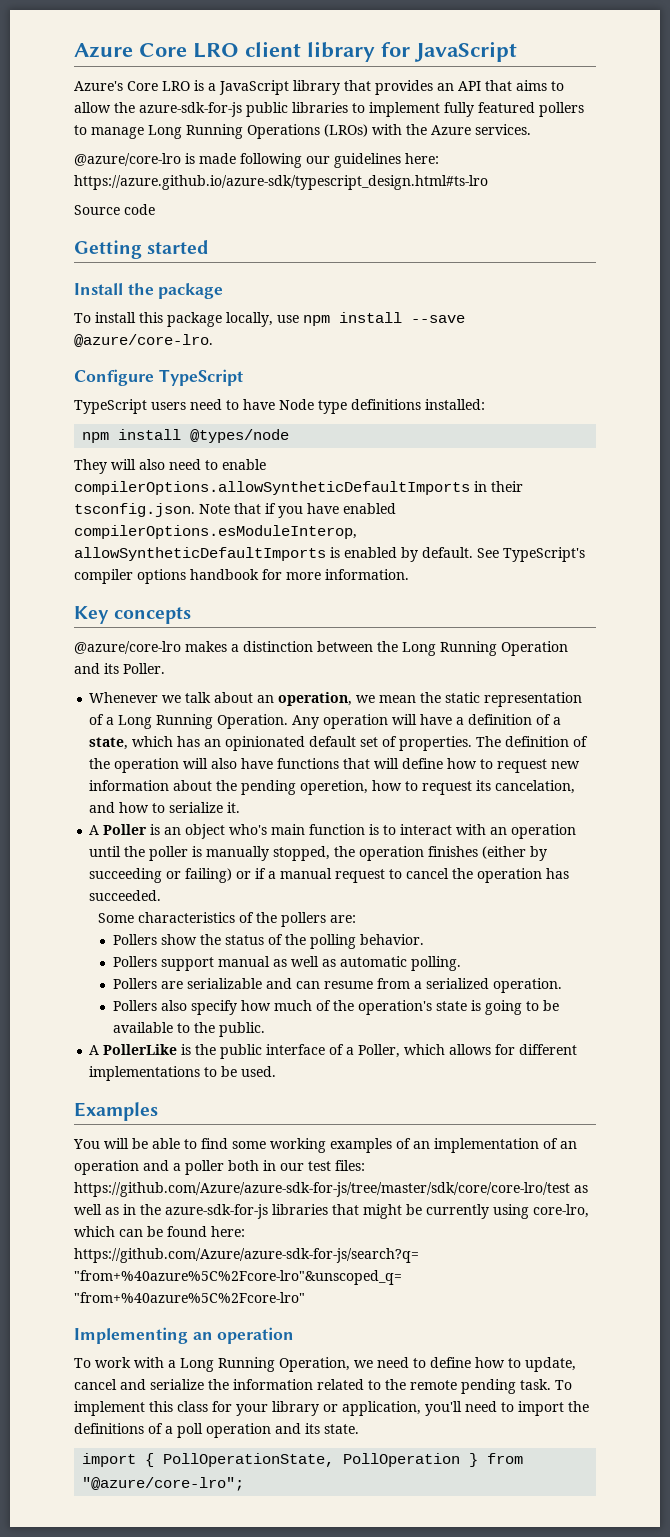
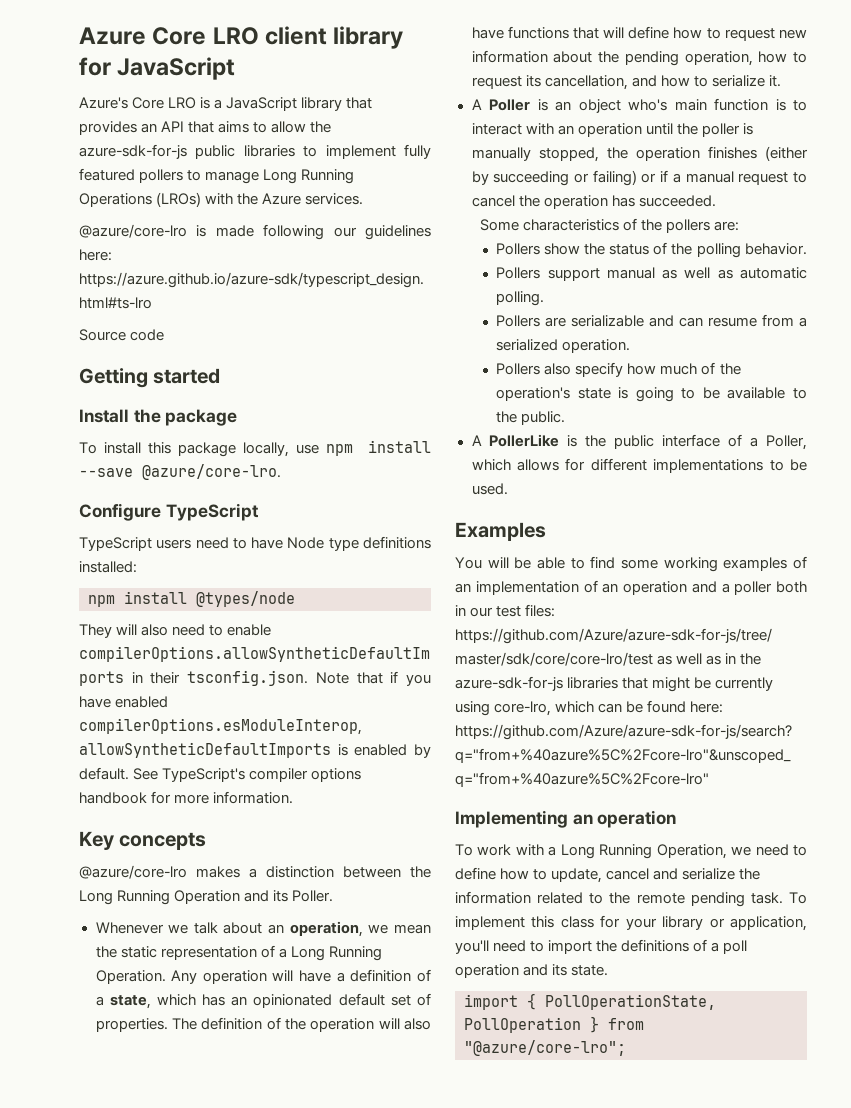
[300,780,369,795] operetion, -> [684,51,753,66] operation,
[495,780,576,794] cancelation, -> [544,75,628,90] cancellation,

